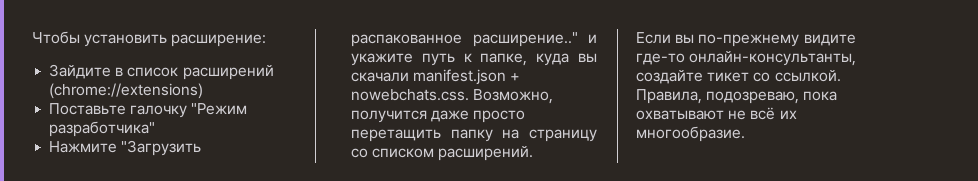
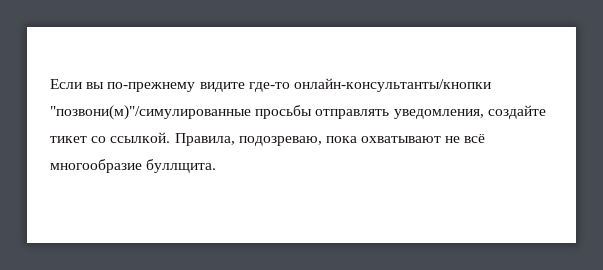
[32,31,267,47] [49,64,274,80] [49,83,204,99] [49,103,248,118] [49,121,156,137] [49,140,202,156] [351,32,597,47] [351,53,597,66] [351,69,521,85] [351,89,554,104] [351,110,526,123] [351,129,597,142] [351,146,534,161] Чтобы установить расширение: // Зайдите в список расширений (chrome://extensions) // Поставьте галочку "Режим разработчика" // Нажмите "Загрузить распакованное расширение.." и укажите путь к папке, куда вы скачали manifest.json + nowebchats.css. Возможно, получится даже просто перетащить папку на страницу со списком расширений. // -> (50, 84) none
[689,51,857,66] онлайн-консультанты, -> [293,78,491,92] [50,105,484,120] онлайн-консультанты/кнопки "позвони(м)"/симулированные просьбы отправлять уведомления,
[779,110,797,119] [636,126,745,142] их многообразие. -> [50,159,217,173] многообразие буллщита.

